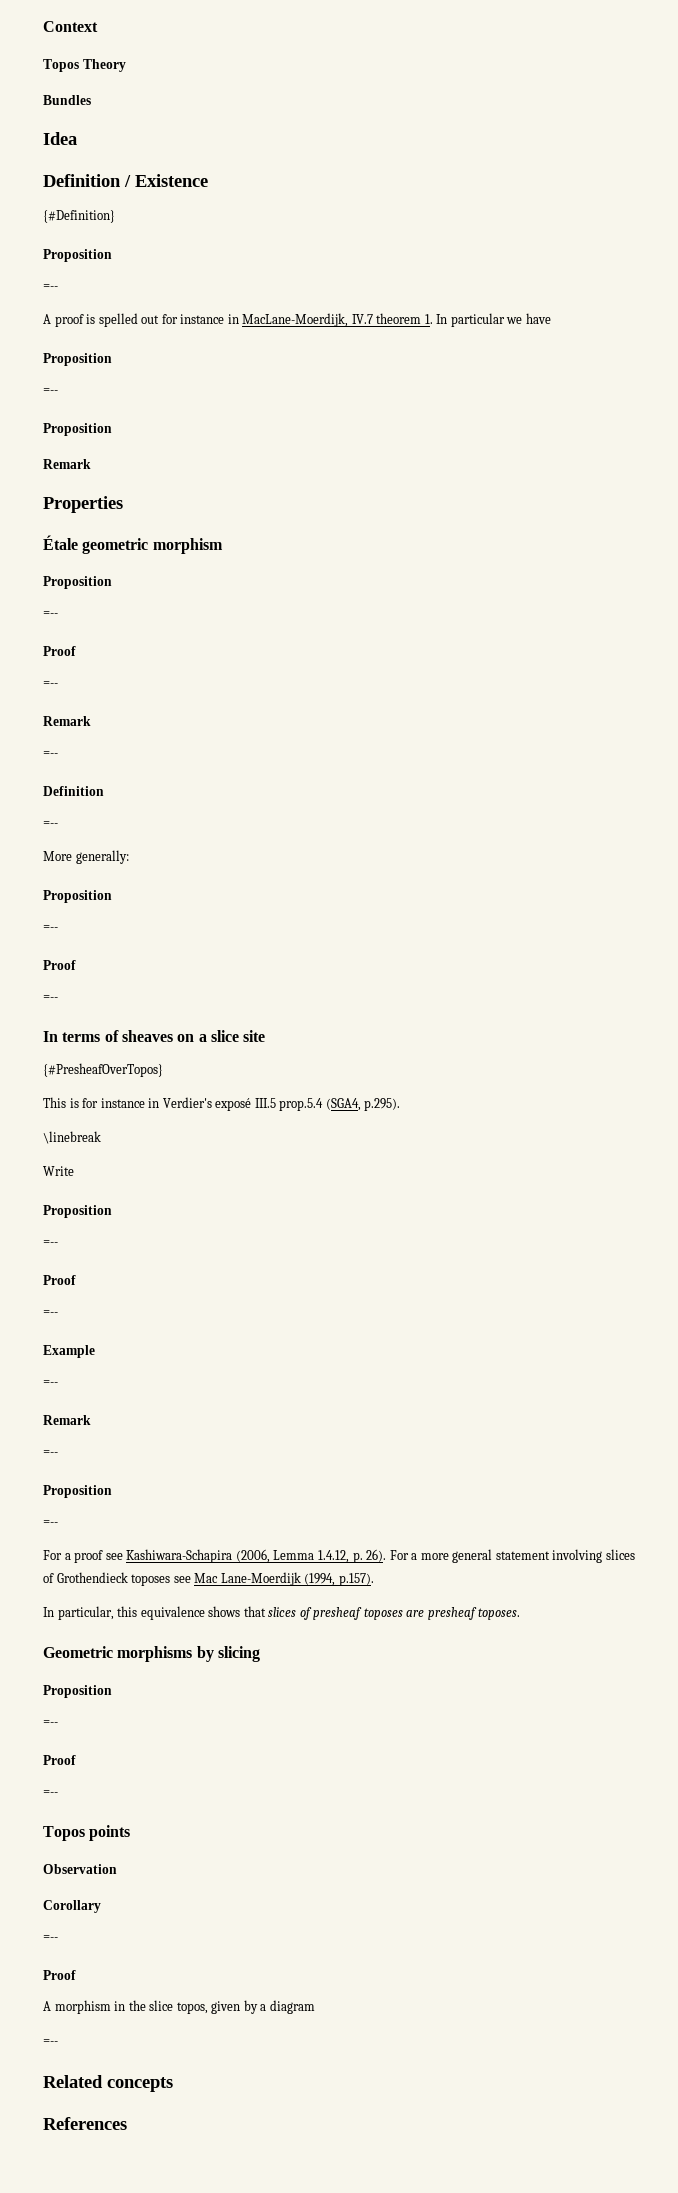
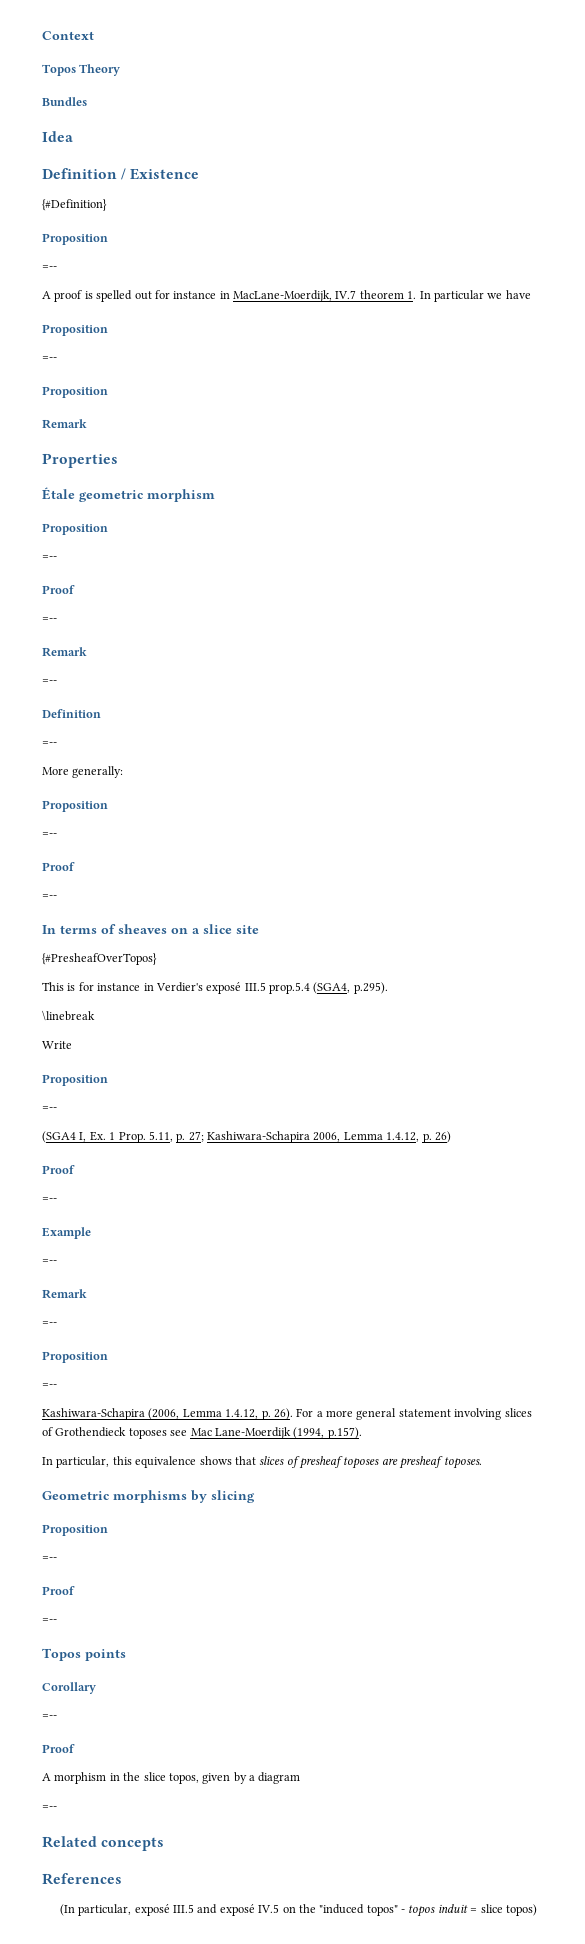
(58, 1243) none -> [42,1131,451,1143] // (SGA4 I, Ex. 1 Prop. 5.11, p. 27; Kashiwara-Schapira 2006, Lemma 1.4.12, p. 26)
[43,1550,123,1563] For a proof see -> (57, 1385) none
[43,1864,117,1874] // Observation -> (126, 1655) none
(127, 2123) none -> [59,1904,537,1917] // (In particular, exposé III.5 and exposé IV.5 on the "induced topos" - topos induit = slice topos)

